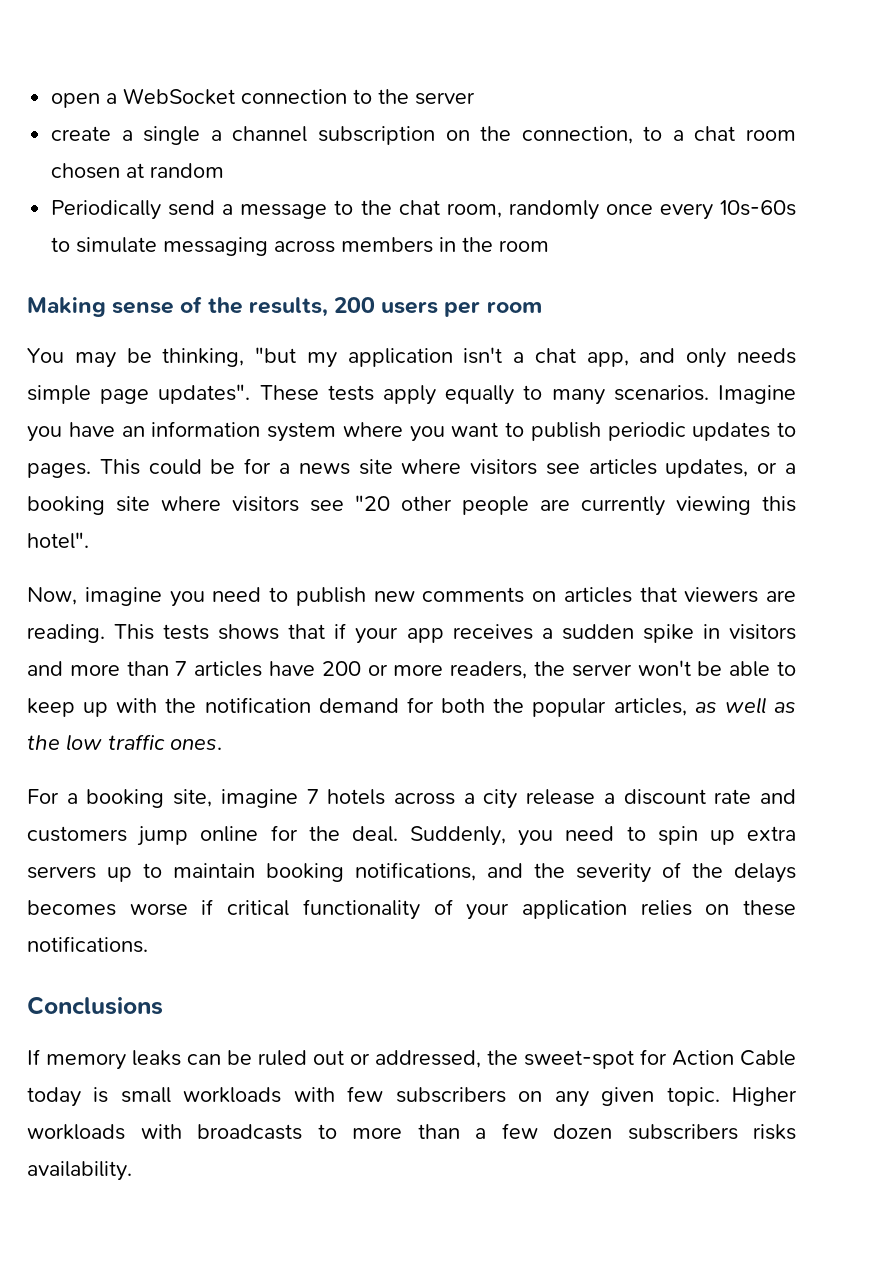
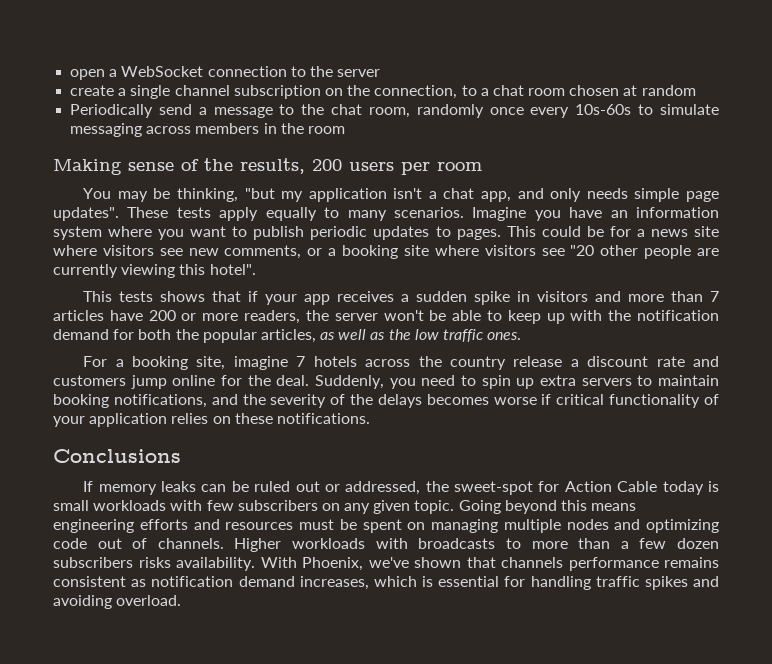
[210,130,222,141] a -> (171, 92) none
[588,459,749,478] articles updates, -> [188,245,302,259] new comments,
[27,587,796,607] [27,624,105,643] Now, imagine you need to publish new comments on articles that viewers are reading. -> (256, 269) none
[463,789,518,809] a city -> [418,356,506,370] the country
[107,867,132,882] up -> (632, 382) none
(720, 1096) none -> [458,500,637,514] [53,519,719,533] [53,538,224,549] Going beyond this means engineering efforts and resources must be spent on managing multiple nodes and optimizing code out of channels.
(132, 1171) none -> [260,557,719,571] [53,576,719,590] [53,595,182,609] With Phoenix, we've shown that channels performance remains consistent as notification demand increases, which is essential for handling traffic spikes and avoiding overload.

